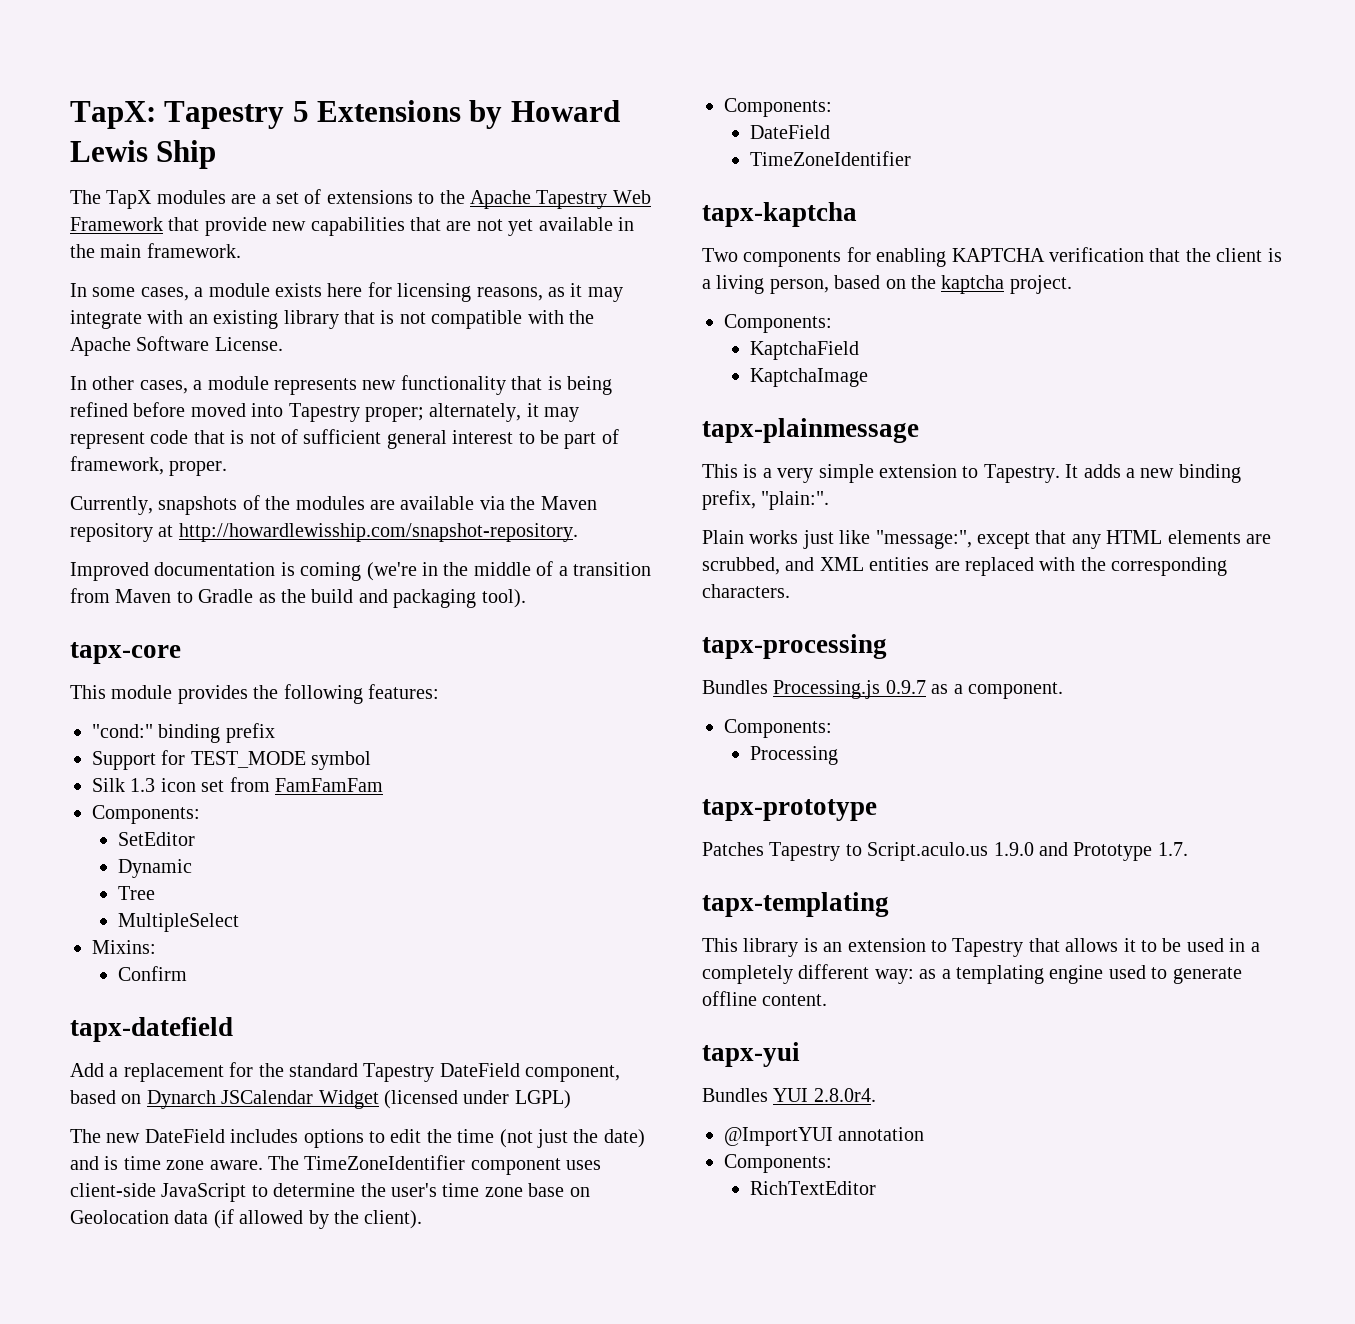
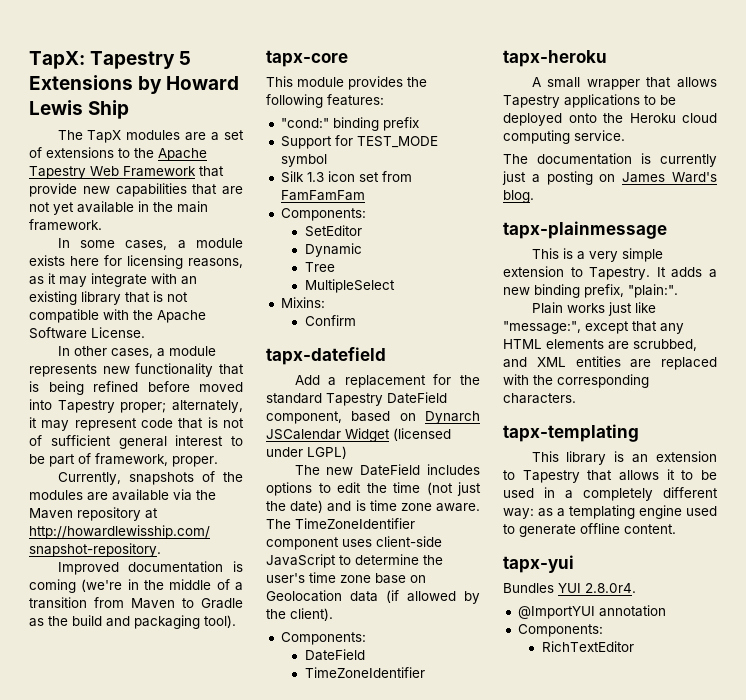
[702,202,857,227] [702,247,1282,267] [702,275,1072,294] [724,314,832,333] [749,341,859,360] [749,368,868,387] tapx-kaptcha // Two components for enabling KAPTCHA verification that the client is a living person, based on the kaptcha project. // Components: // KaptchaField // KaptchaImage -> [503,50,607,67] [531,77,717,90] [503,94,676,108] [503,113,717,126] [503,130,625,144] [503,153,717,167] [502,171,717,185] [503,190,534,203] tapx-heroku // A small wrapper that allows Tapestry applications to be deployed onto the Heroku cloud computing service. // The documentation is currently just a posting on James Ward's blog.
[702,634,887,659] [702,680,1063,699] [724,719,832,738] [749,746,838,765] [702,799,877,821] [702,842,1188,861] // tapx-processing // Bundles Processing.js 0.9.7 as a component. // Components: // Processing // tapx-prototype // Patches Tapestry to Script.aculo.us 1.9.0 and Prototype 1.7. -> (576, 398) none

